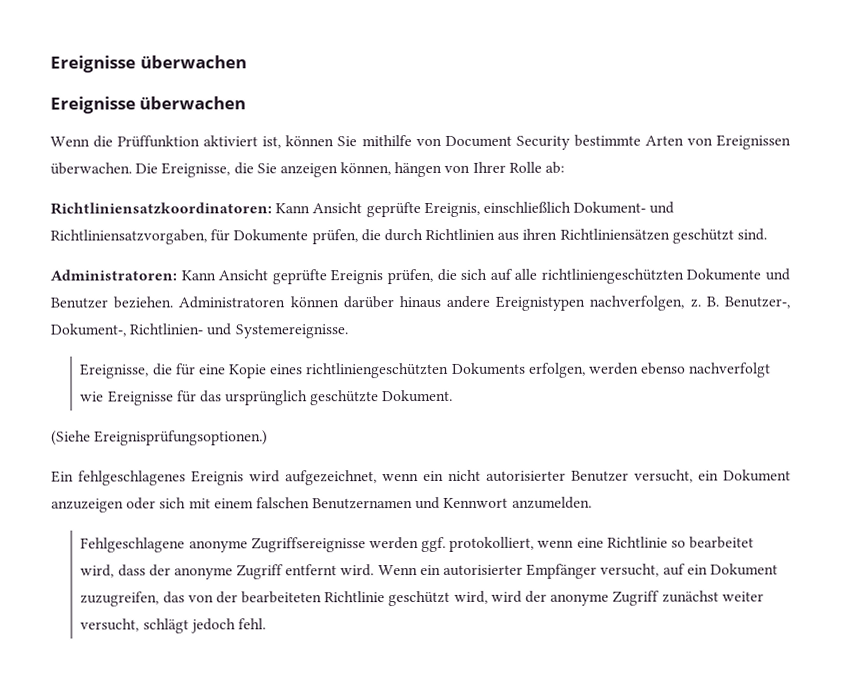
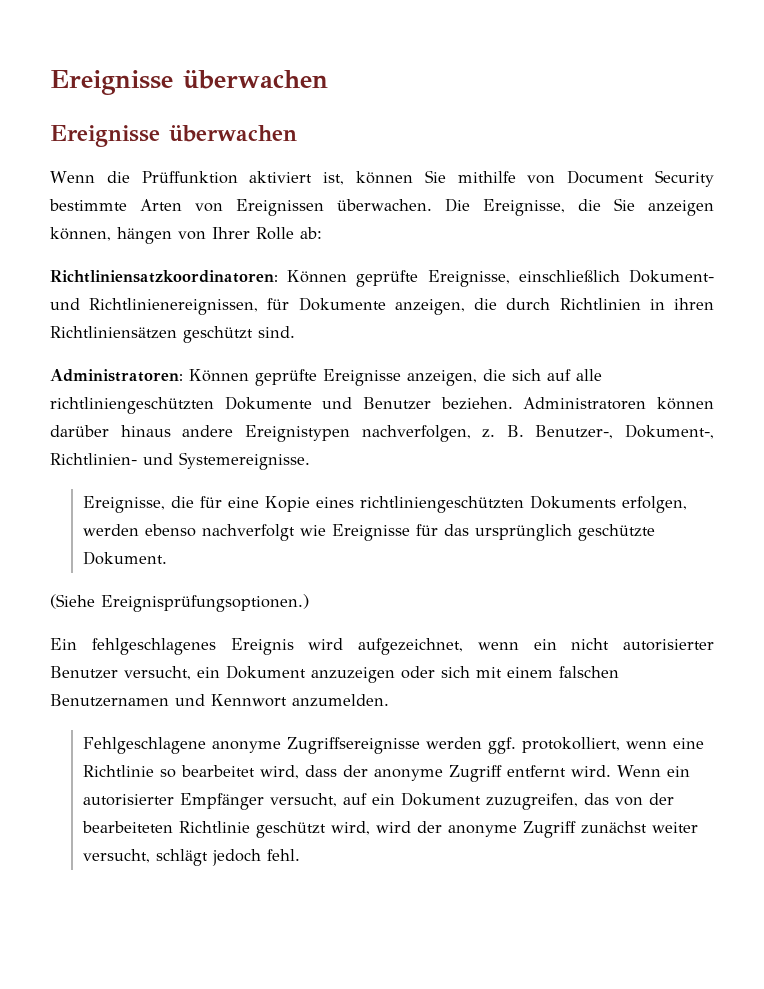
[275,201,480,218] Kann Ansicht geprüfte Ereignis, -> [287,270,510,287] Können geprüfte Ereignisse,
[50,229,207,245] Richtliniensatzvorgaben, -> [89,298,259,315] Richtlinienereignissen,
[311,229,358,245] prüfen, -> [394,299,465,315] anzeigen,
[497,232,520,241] aus -> [649,299,665,310] in
[180,268,433,285] Kann Ansicht geprüfte Ereignis prüfen, -> [189,369,477,386] Können geprüfte Ereignisse anzeigen,

